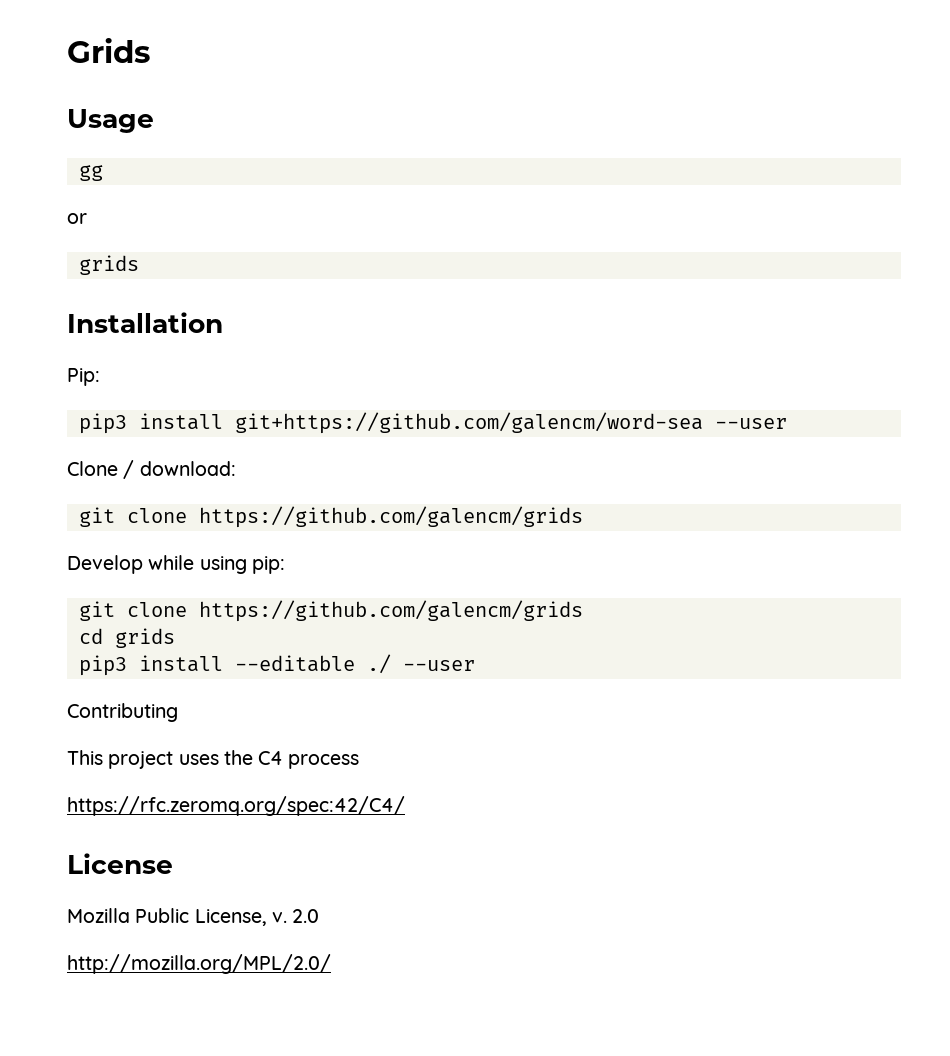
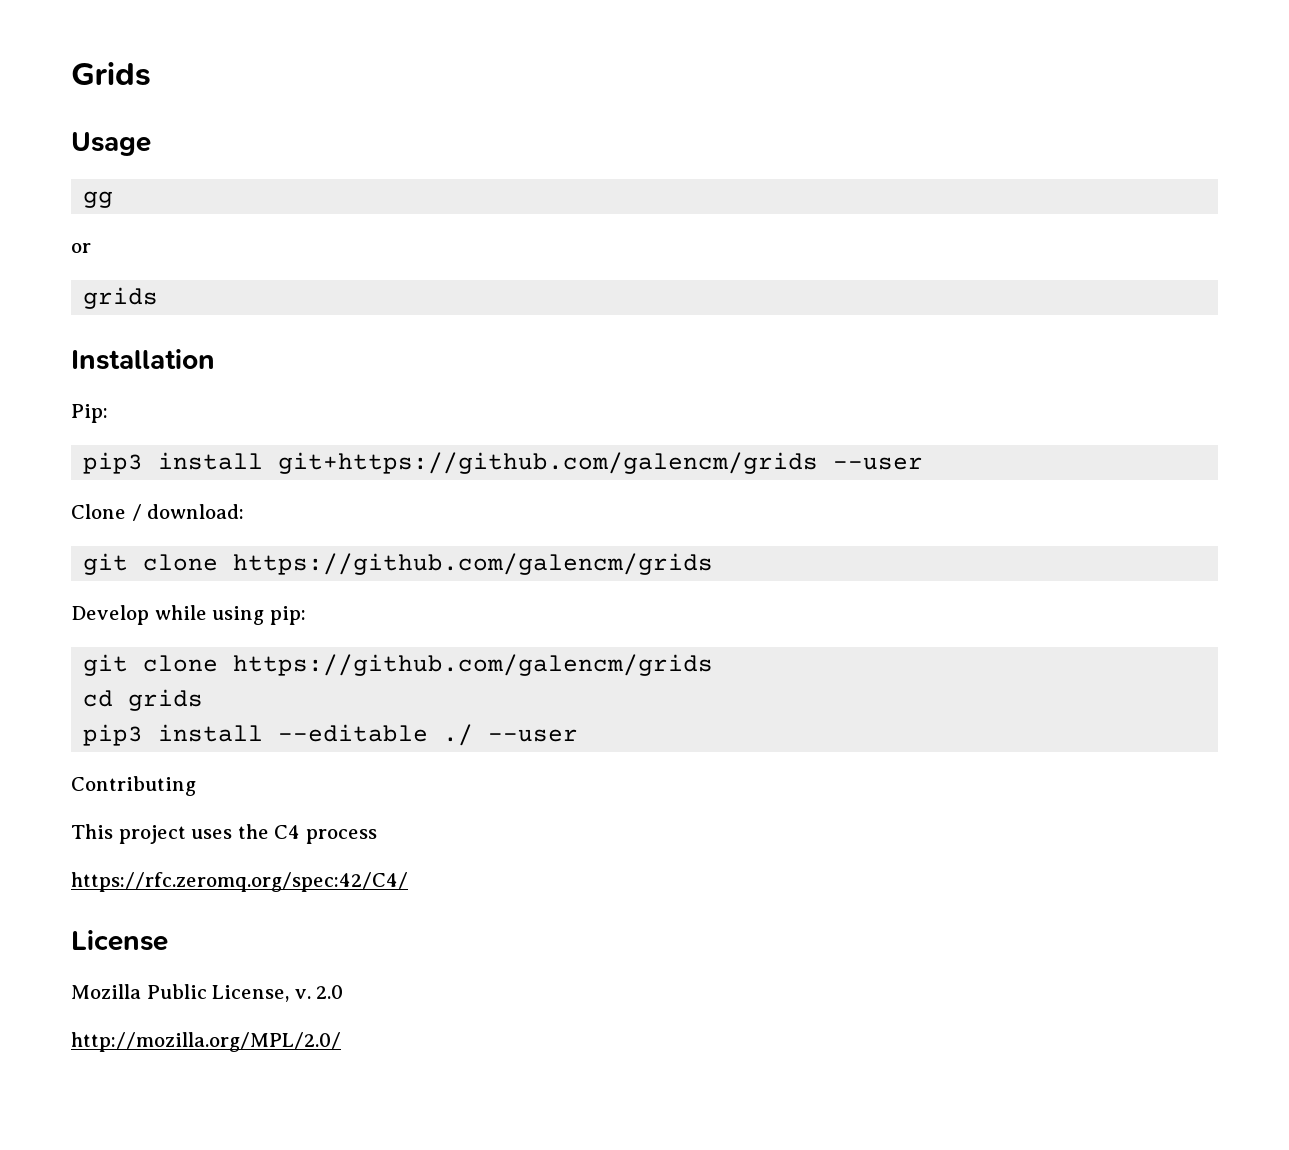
[234,412,703,434] git+https://github.com/galencm/word-sea -> [278,452,819,474] git+https://github.com/galencm/grids

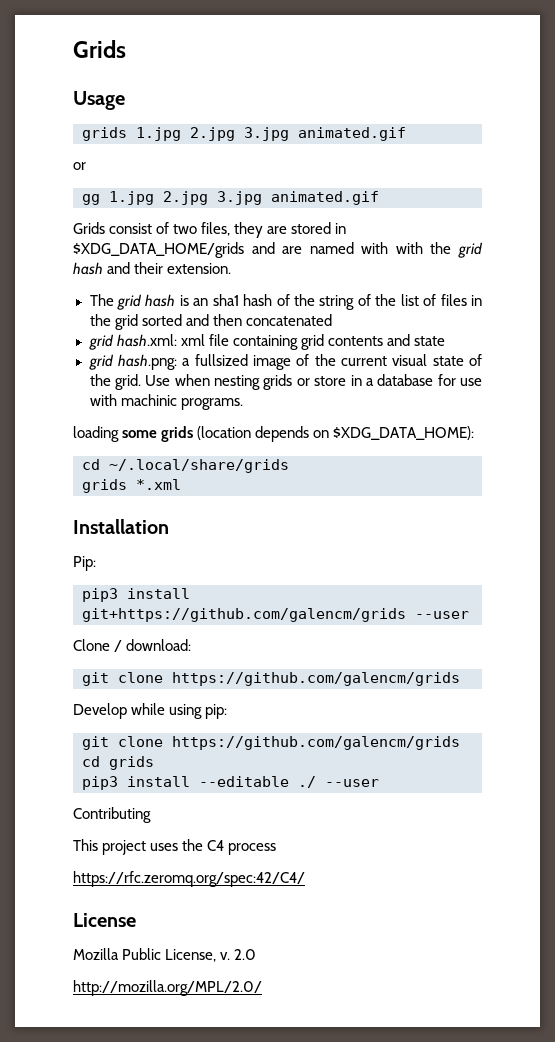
[83,191,114,208] [71,243,91,253] [83,287,159,309] gg // or // grids -> [82,127,406,141] [73,162,86,170] [82,191,379,205] [73,222,347,238] [73,242,483,258] [73,262,232,275] [89,294,483,310] [89,314,332,330] [88,334,445,350] [88,354,483,370] [89,374,482,390] [89,394,243,410] [73,426,475,442] [82,459,289,473] [82,479,181,493] grids 1.jpg 2.jpg 3.jpg animated.gif // or // gg 1.jpg 2.jpg 3.jpg animated.gif // Grids consist of two files, they are stored in $XDG_DATA_HOME/grids and are named with with the grid hash and their extension. // The grid hash is an sha1 hash of the string of the list of files in the grid sorted and then concatenated // grid hash.xml: xml file containing grid contents and state // grid hash.png: a fullsized image of the current visual state of the grid. Use when nesting grids or store in a database for use with machinic programs. // loading some grids (location depends on $XDG_DATA_HOME): // cd ~/.local/share/grids // grids *.xml

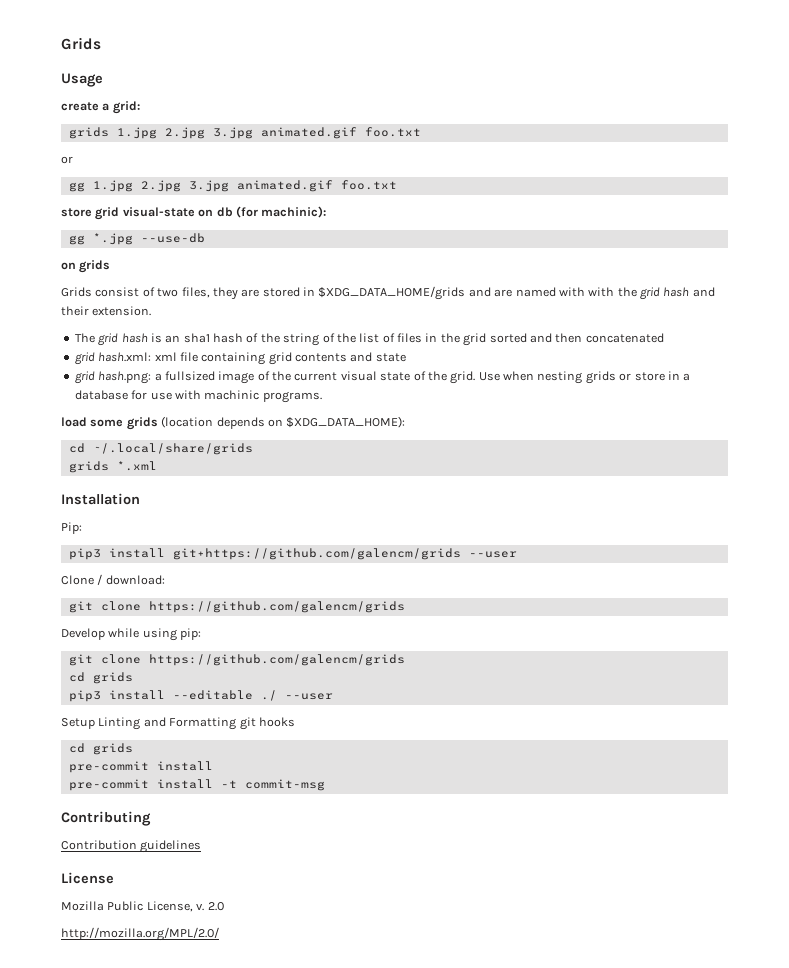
(125, 100) none -> [61,101,140,114] // create a grid:
(406, 134) none -> [364,127,421,137] foo.txt
(379, 198) none -> [340,180,397,190] [61,206,327,220] [68,233,205,245] [61,260,111,273] foo.txt // store grid visual-state on db (for machinic): // gg *.jpg --use-db // on grids
[73,426,119,442] loading -> [61,417,87,427] load
[73,807,151,823] [73,839,277,855] [73,871,305,887] Contributing // This project uses the C4 process // https://rfc.zeromq.org/spec:42/C4/ -> [61,717,295,730] [68,743,133,755] [68,761,213,773] [68,779,325,791] [61,811,151,826] [61,840,202,853] Setup Linting and Formatting git hooks // cd grids // pre-commit install // pre-commit install -t commit-msg // Contributing // Contribution guidelines

